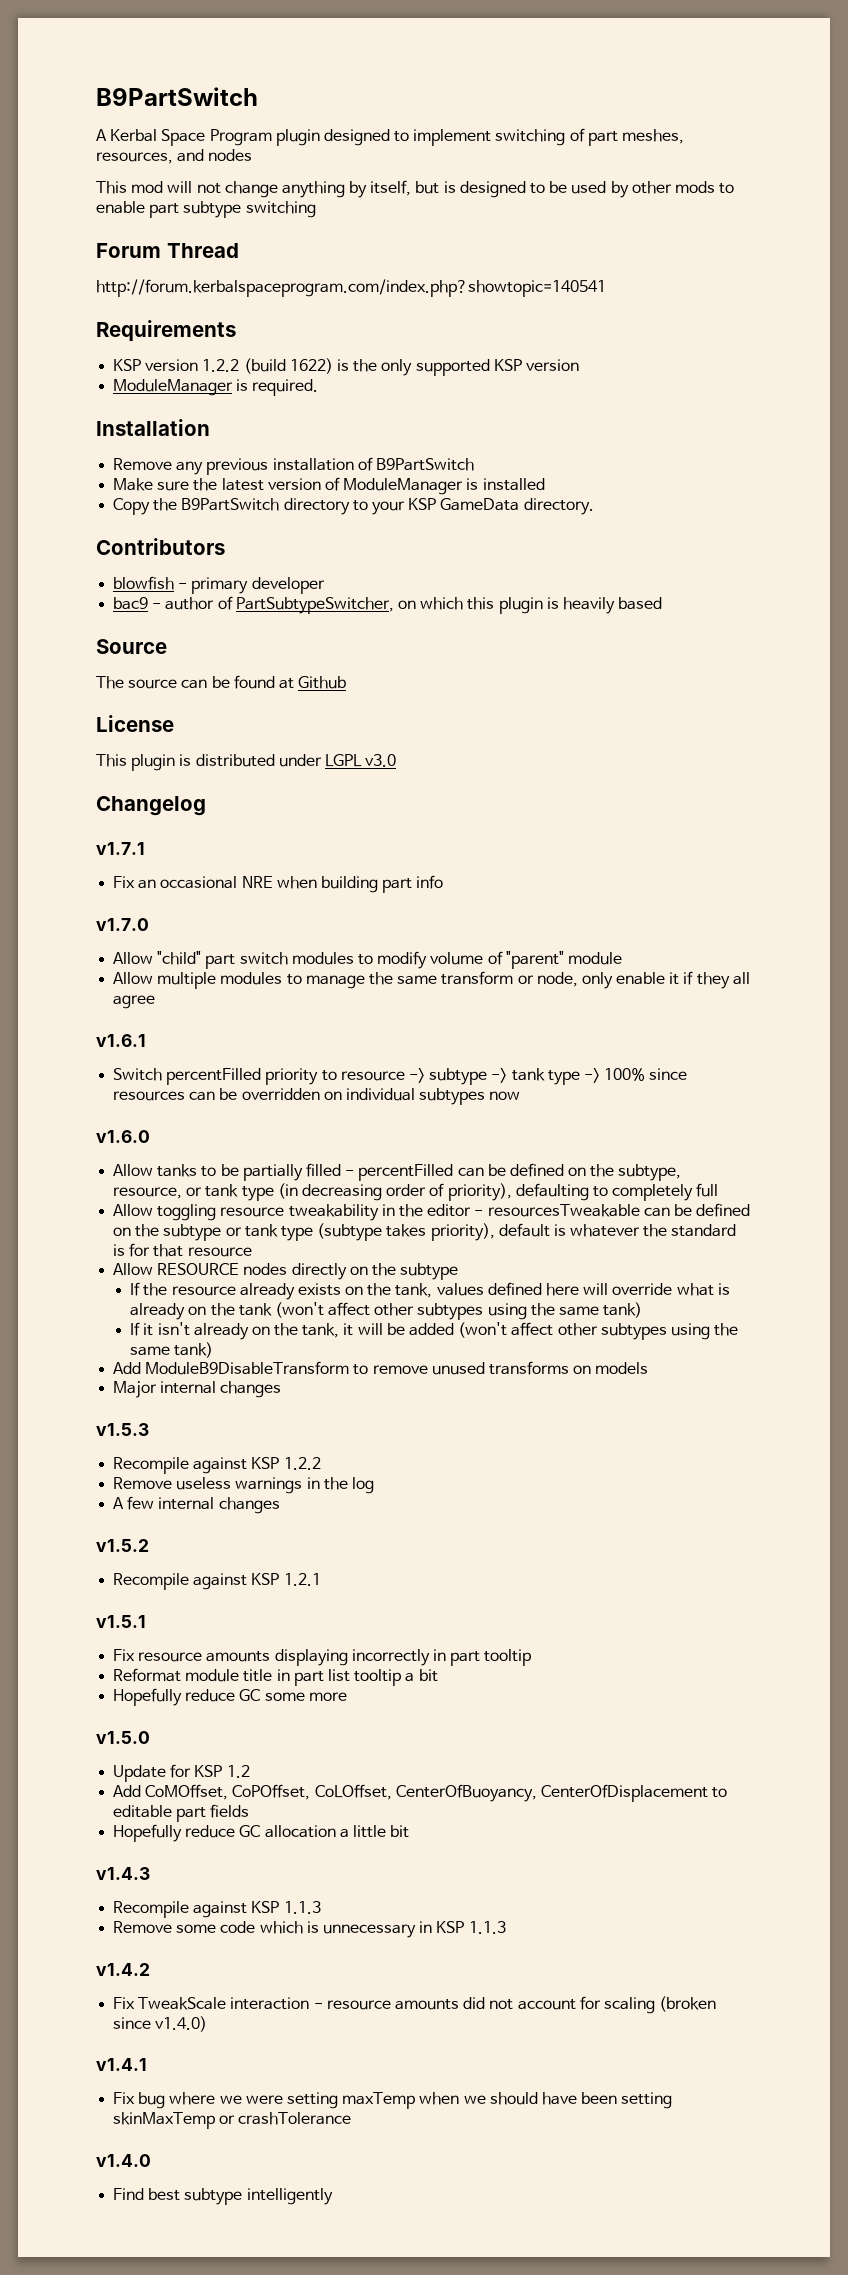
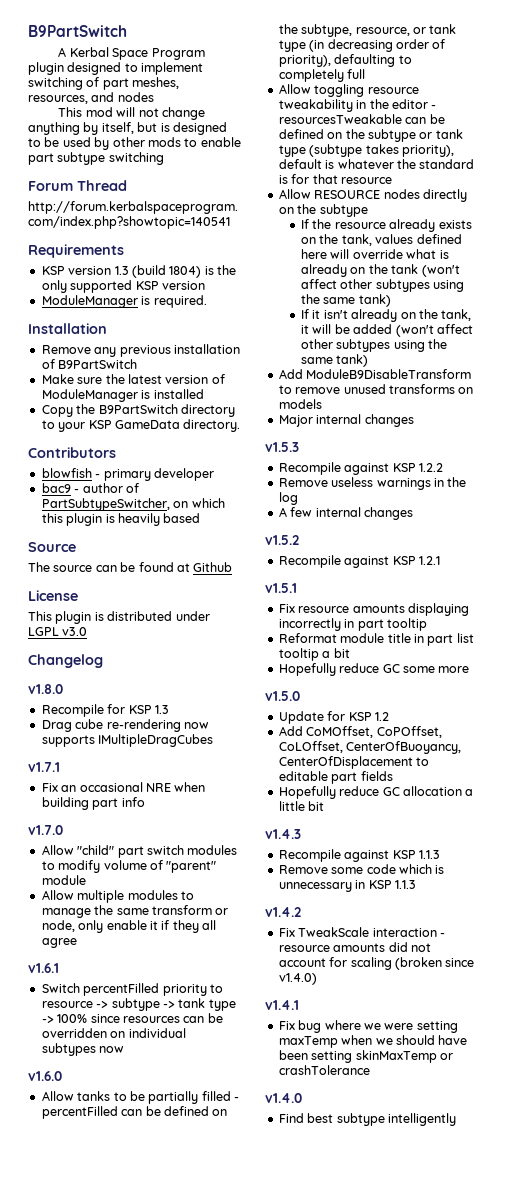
[202,358,333,374] 1.2.2 (build 1622) -> [114,265,202,278] 1.3 (build 1804)
(206, 806) none -> [28,684,63,694] [41,704,169,717] [41,719,209,732] [41,734,214,747] // v1.8.0 // Recompile for KSP 1.3 // Drag cube re-rendering now supports IMultipleDragCubes

